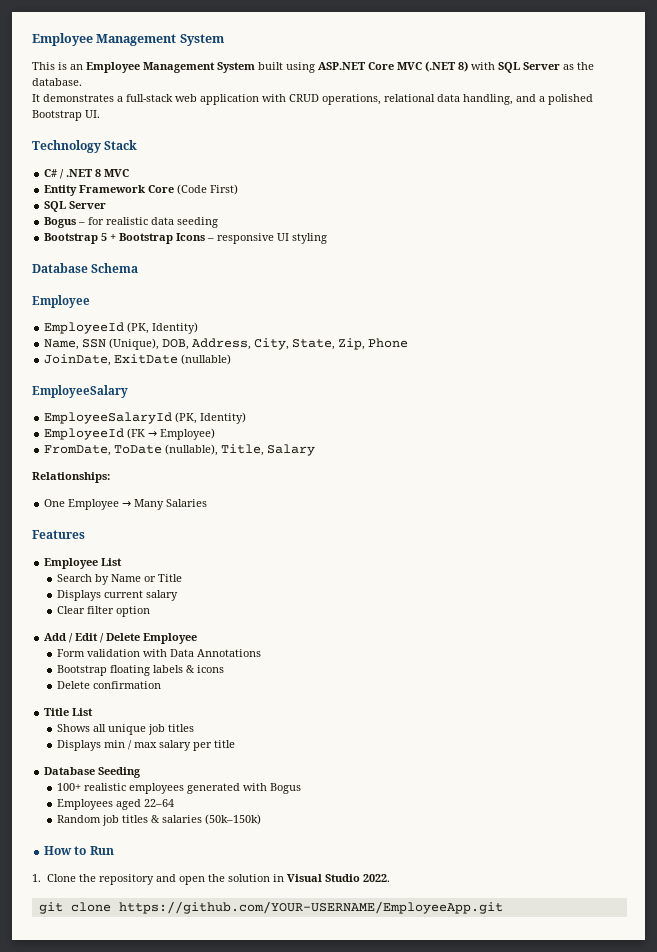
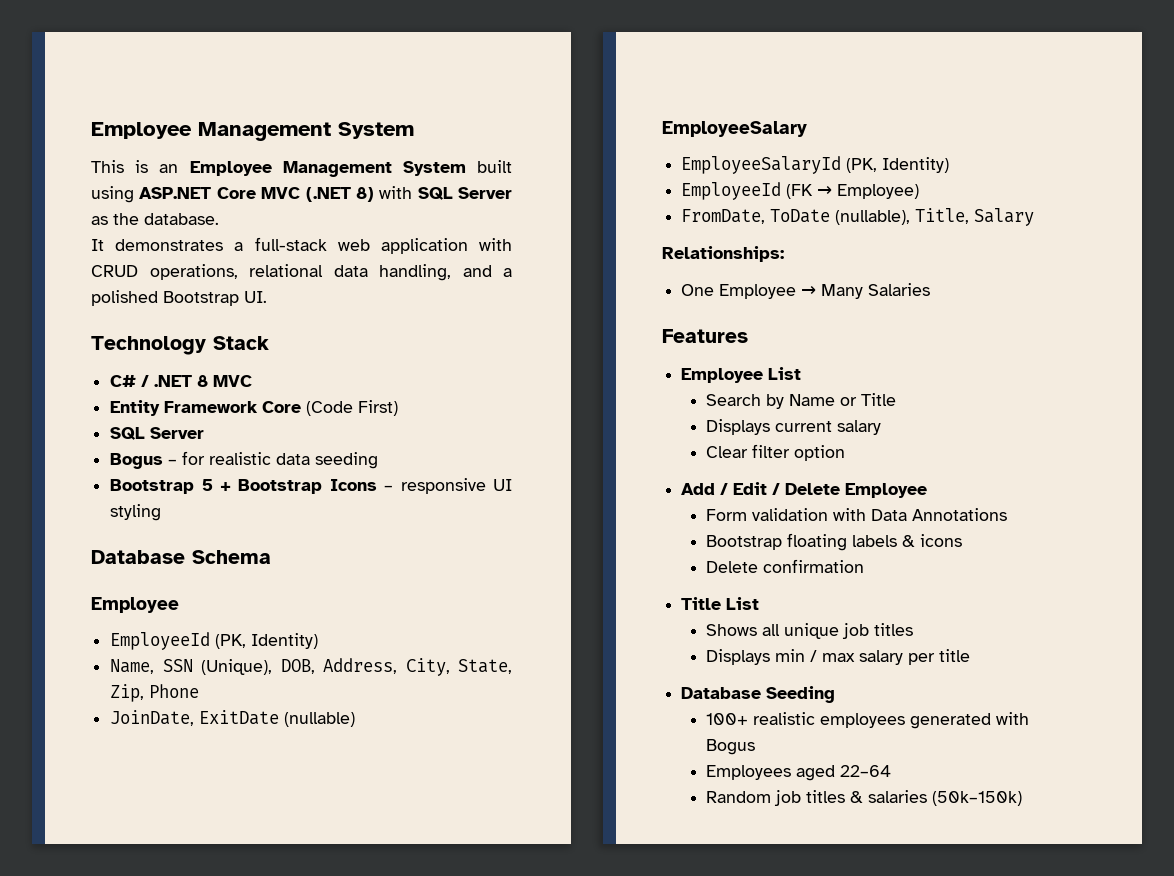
[44,846,114,855] [32,874,390,885] [38,901,503,914] // How to Run // 1. Clone the repository and open the solution in Visual Studio 2022. // git clone https://github.com/YOUR-USERNAME/EmployeeApp.git -> (1023, 798) none

